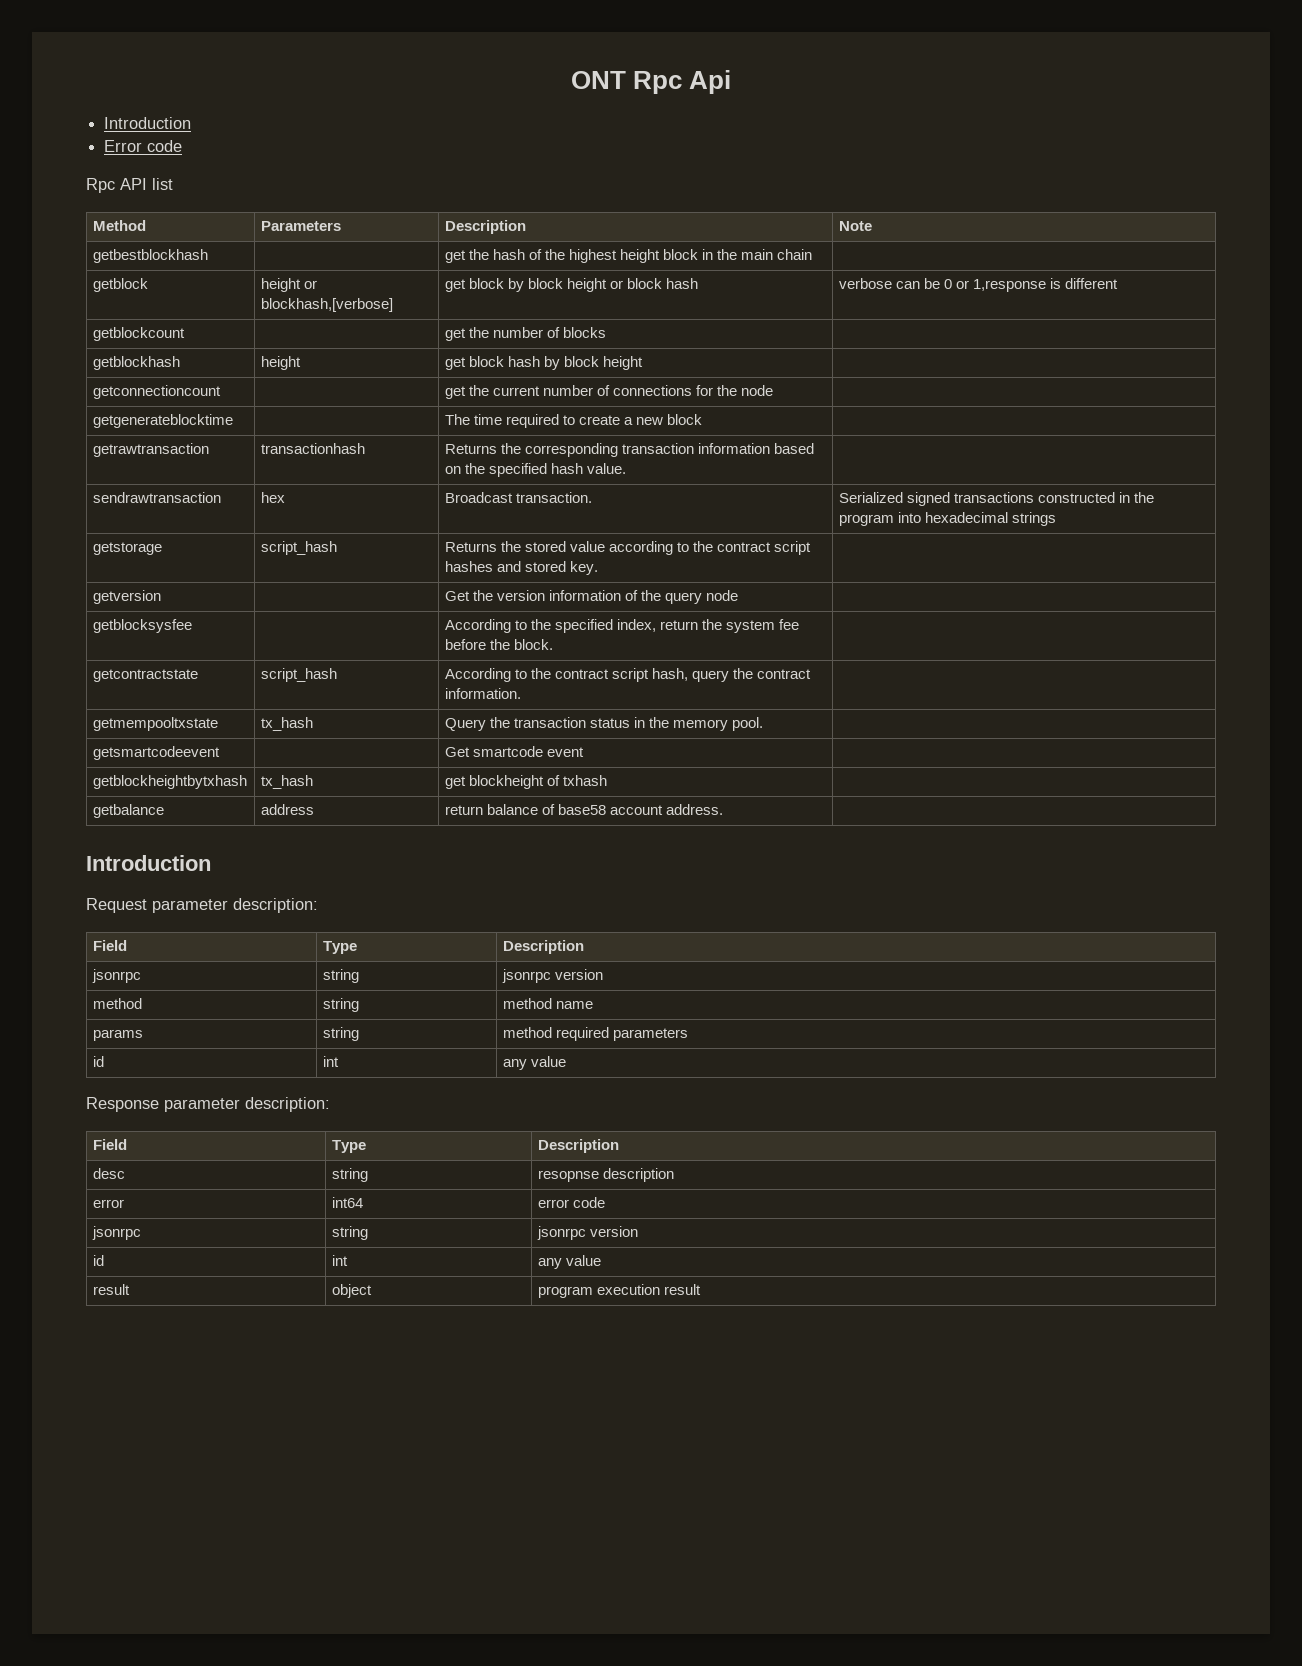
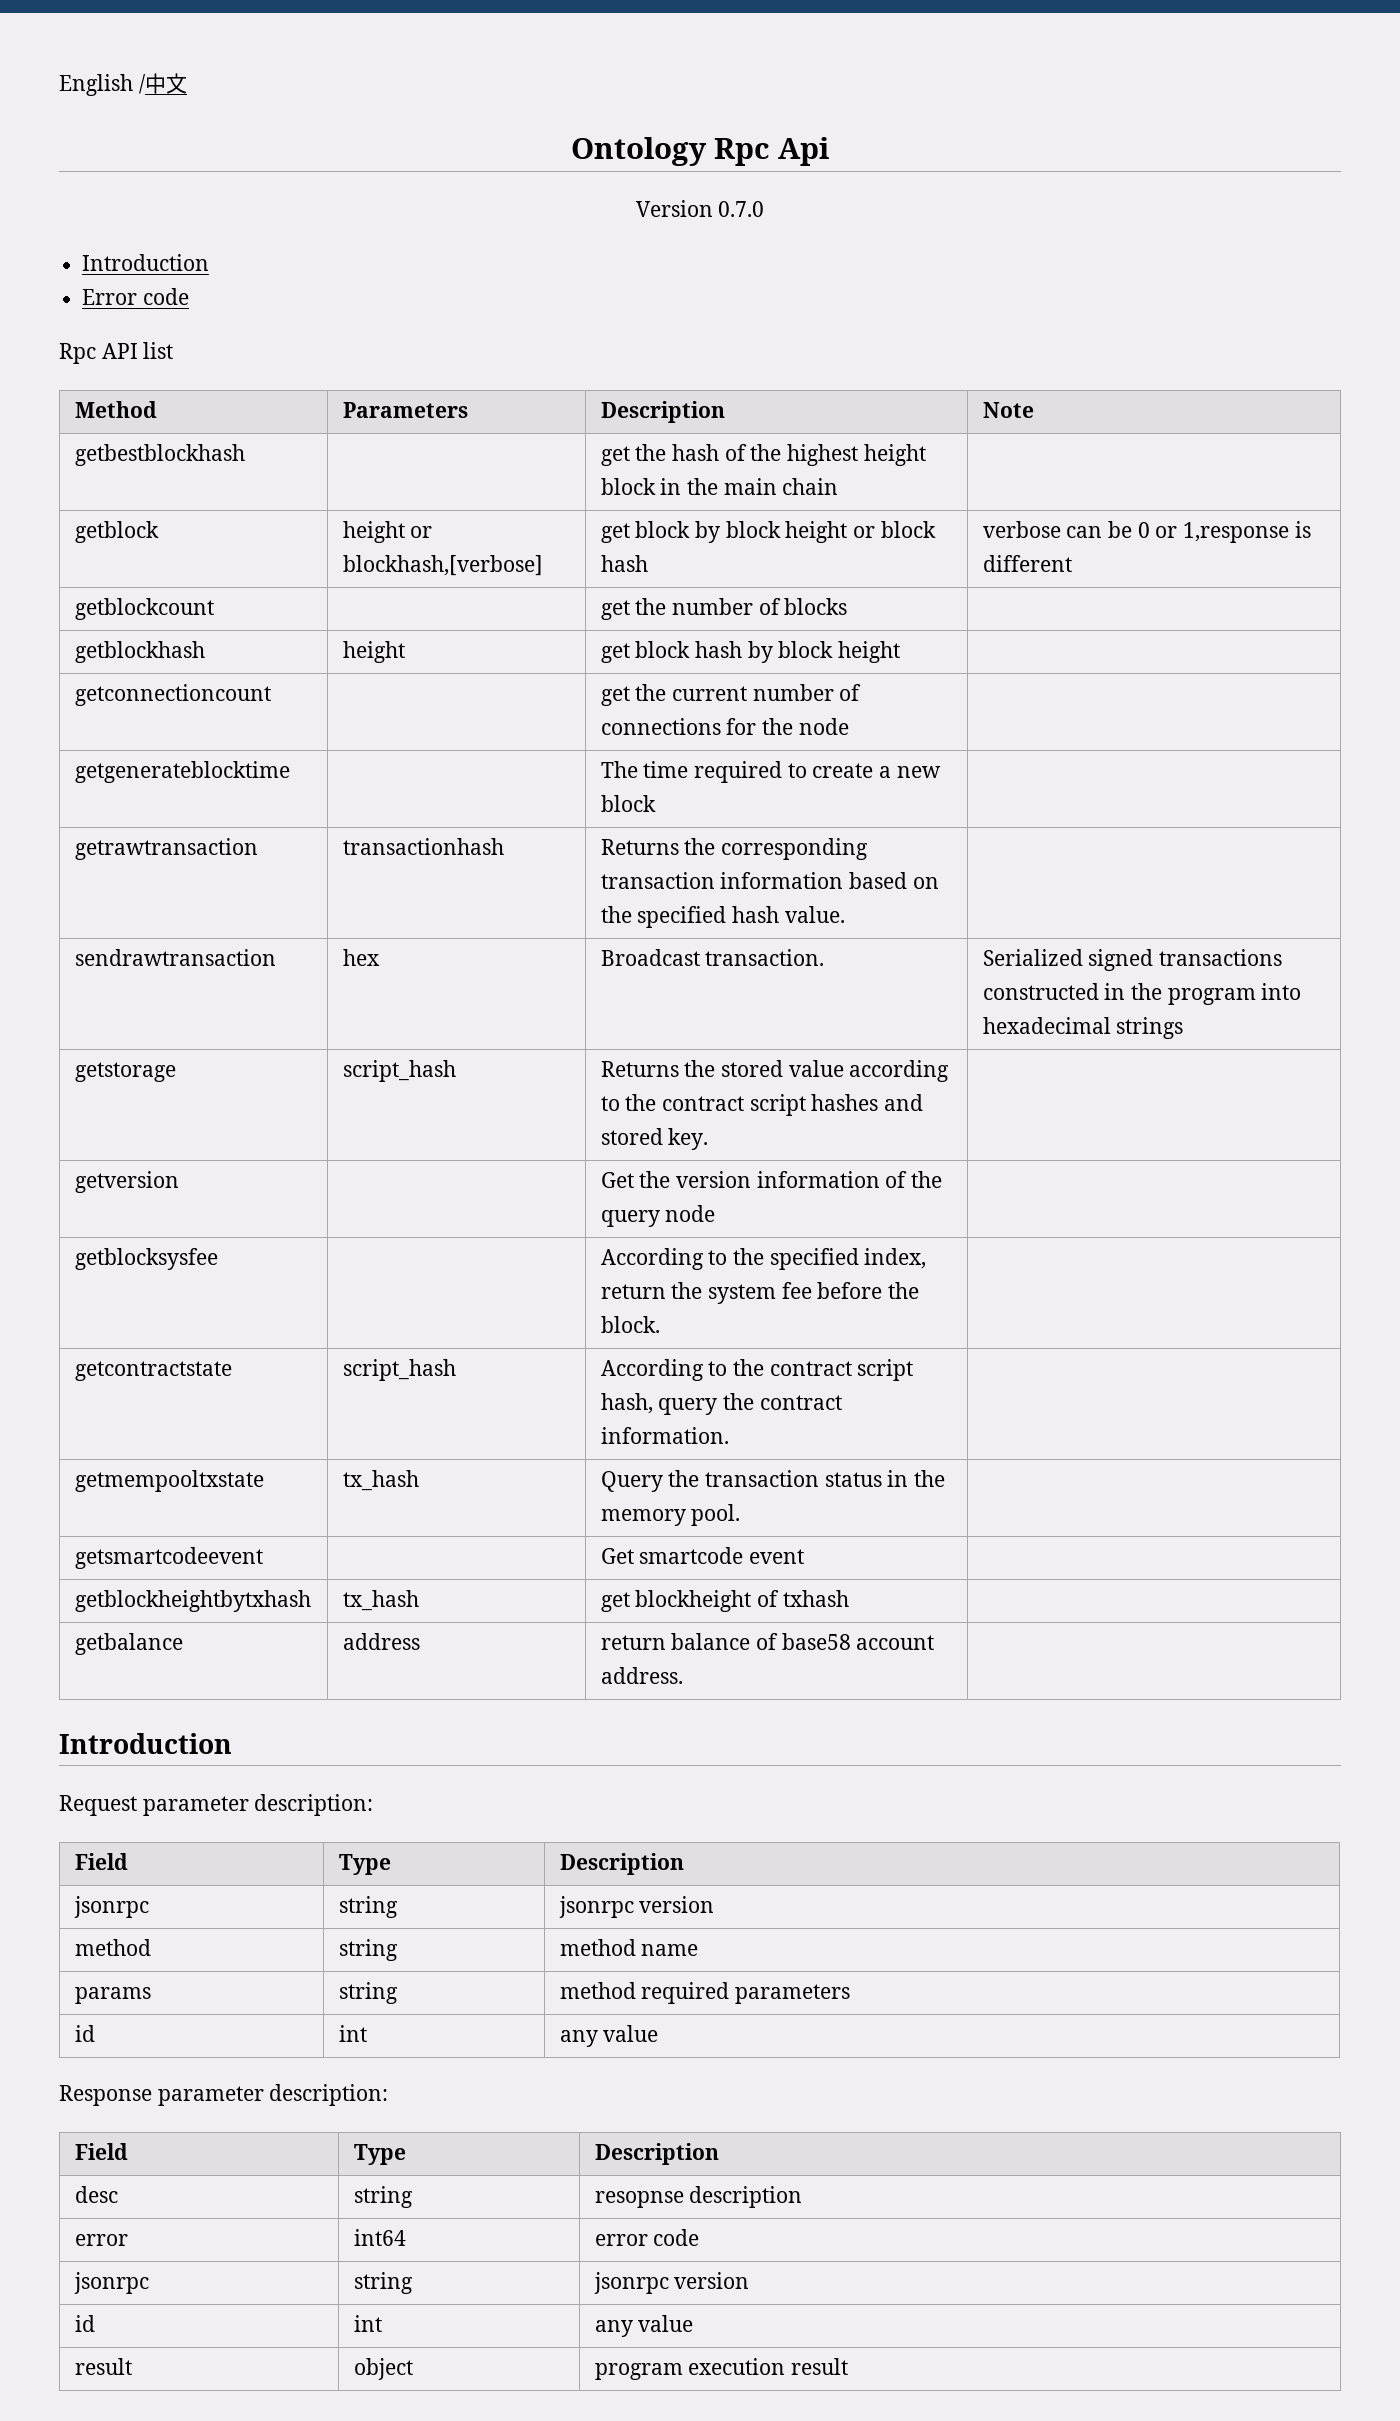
[570,71,626,89] ONT -> [59,73,187,96] [571,137,707,166] English /中文 // Ontology
(732, 82) none -> [635,200,765,217] // Version 0.7.0

